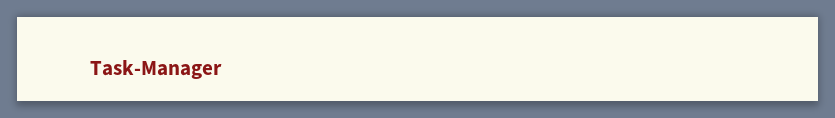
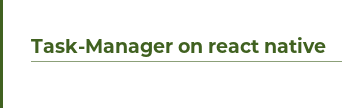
(222, 69) none -> [178,37,327,53] on react native

